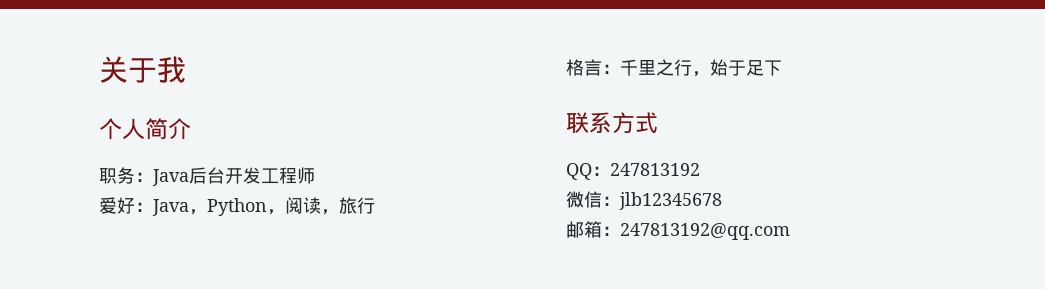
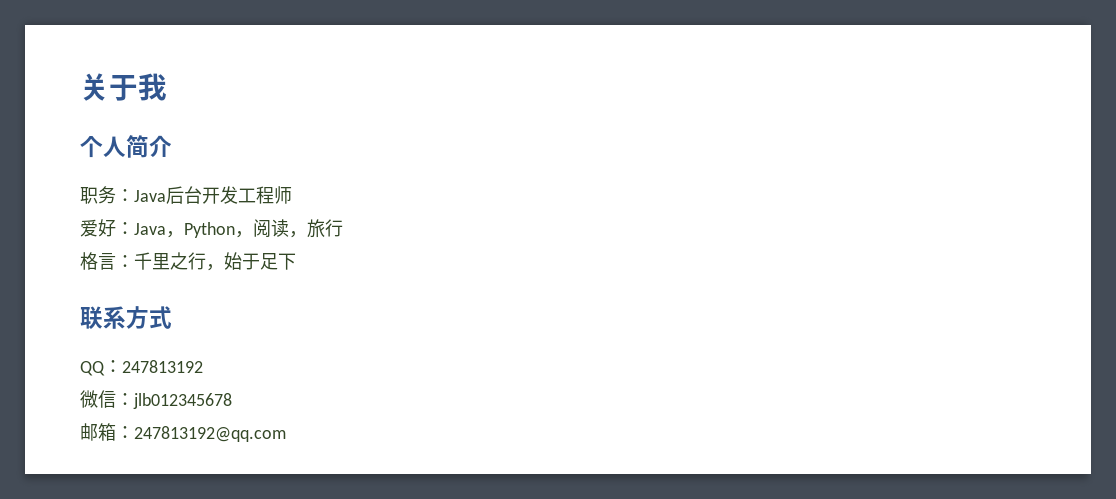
[619,192,722,210] jlb12345678 -> [133,393,232,409] jlb012345678

